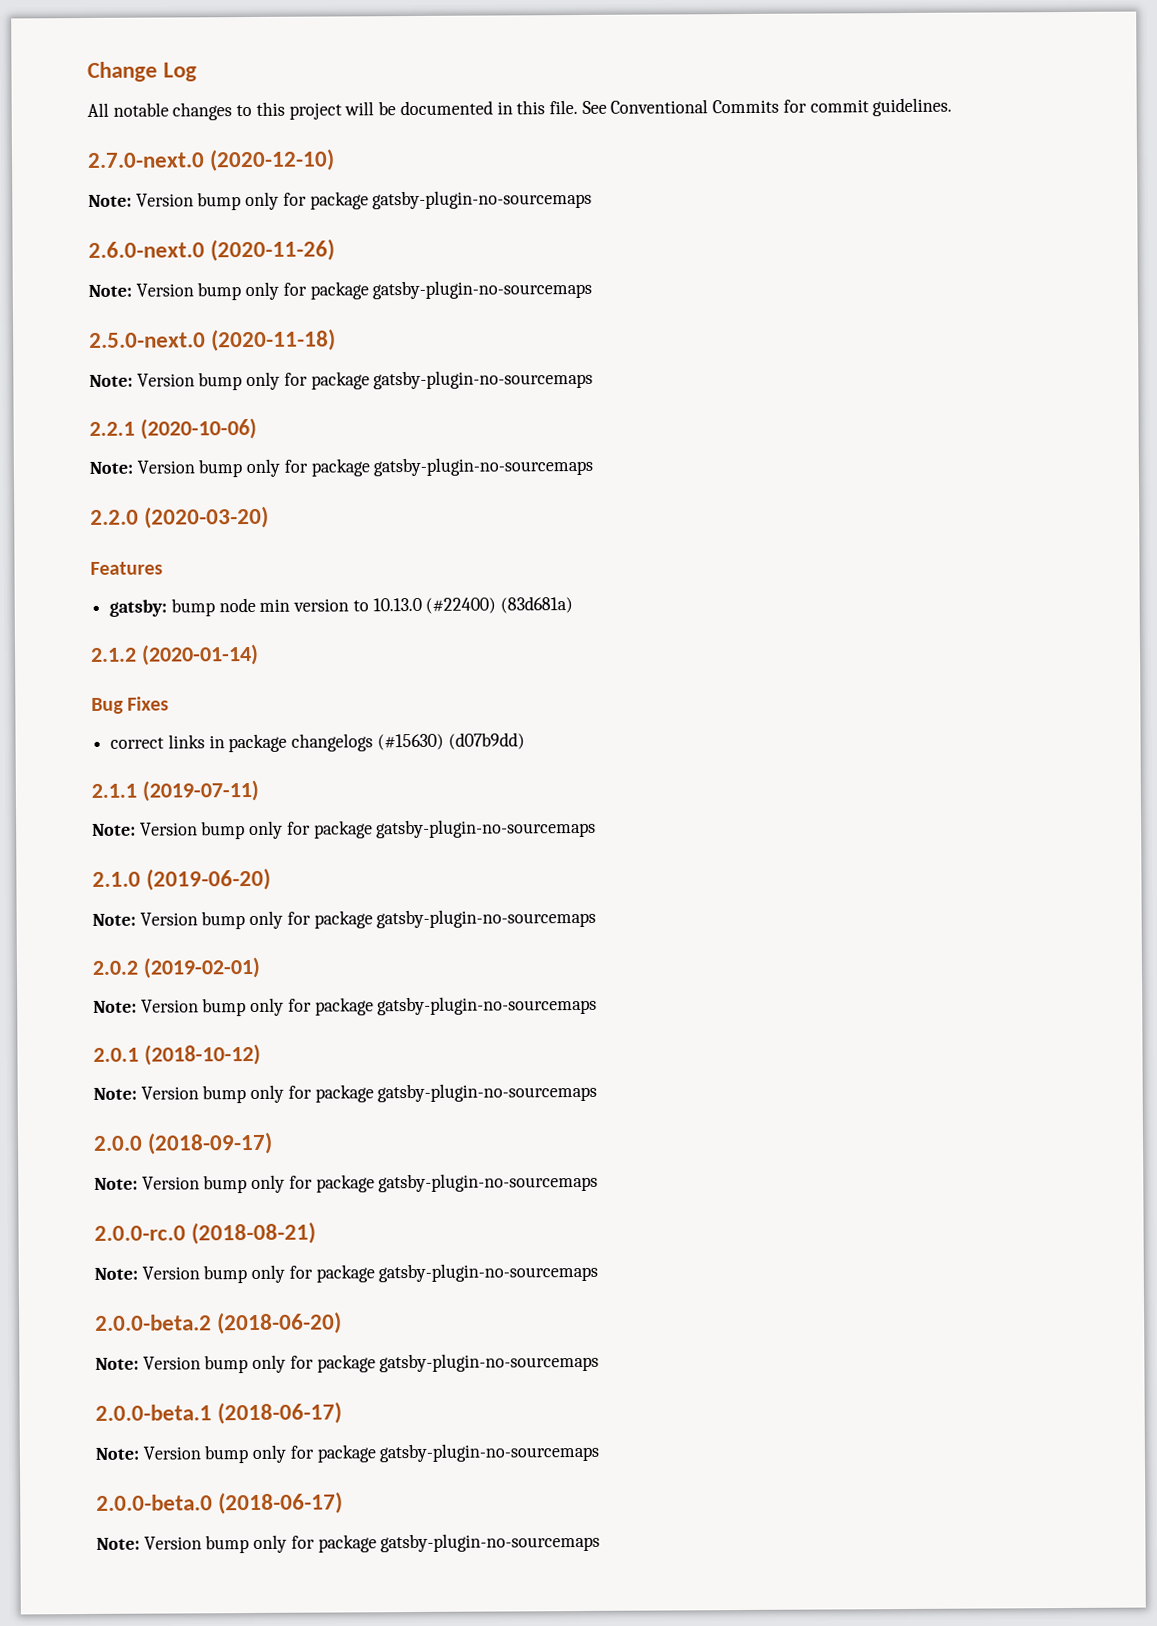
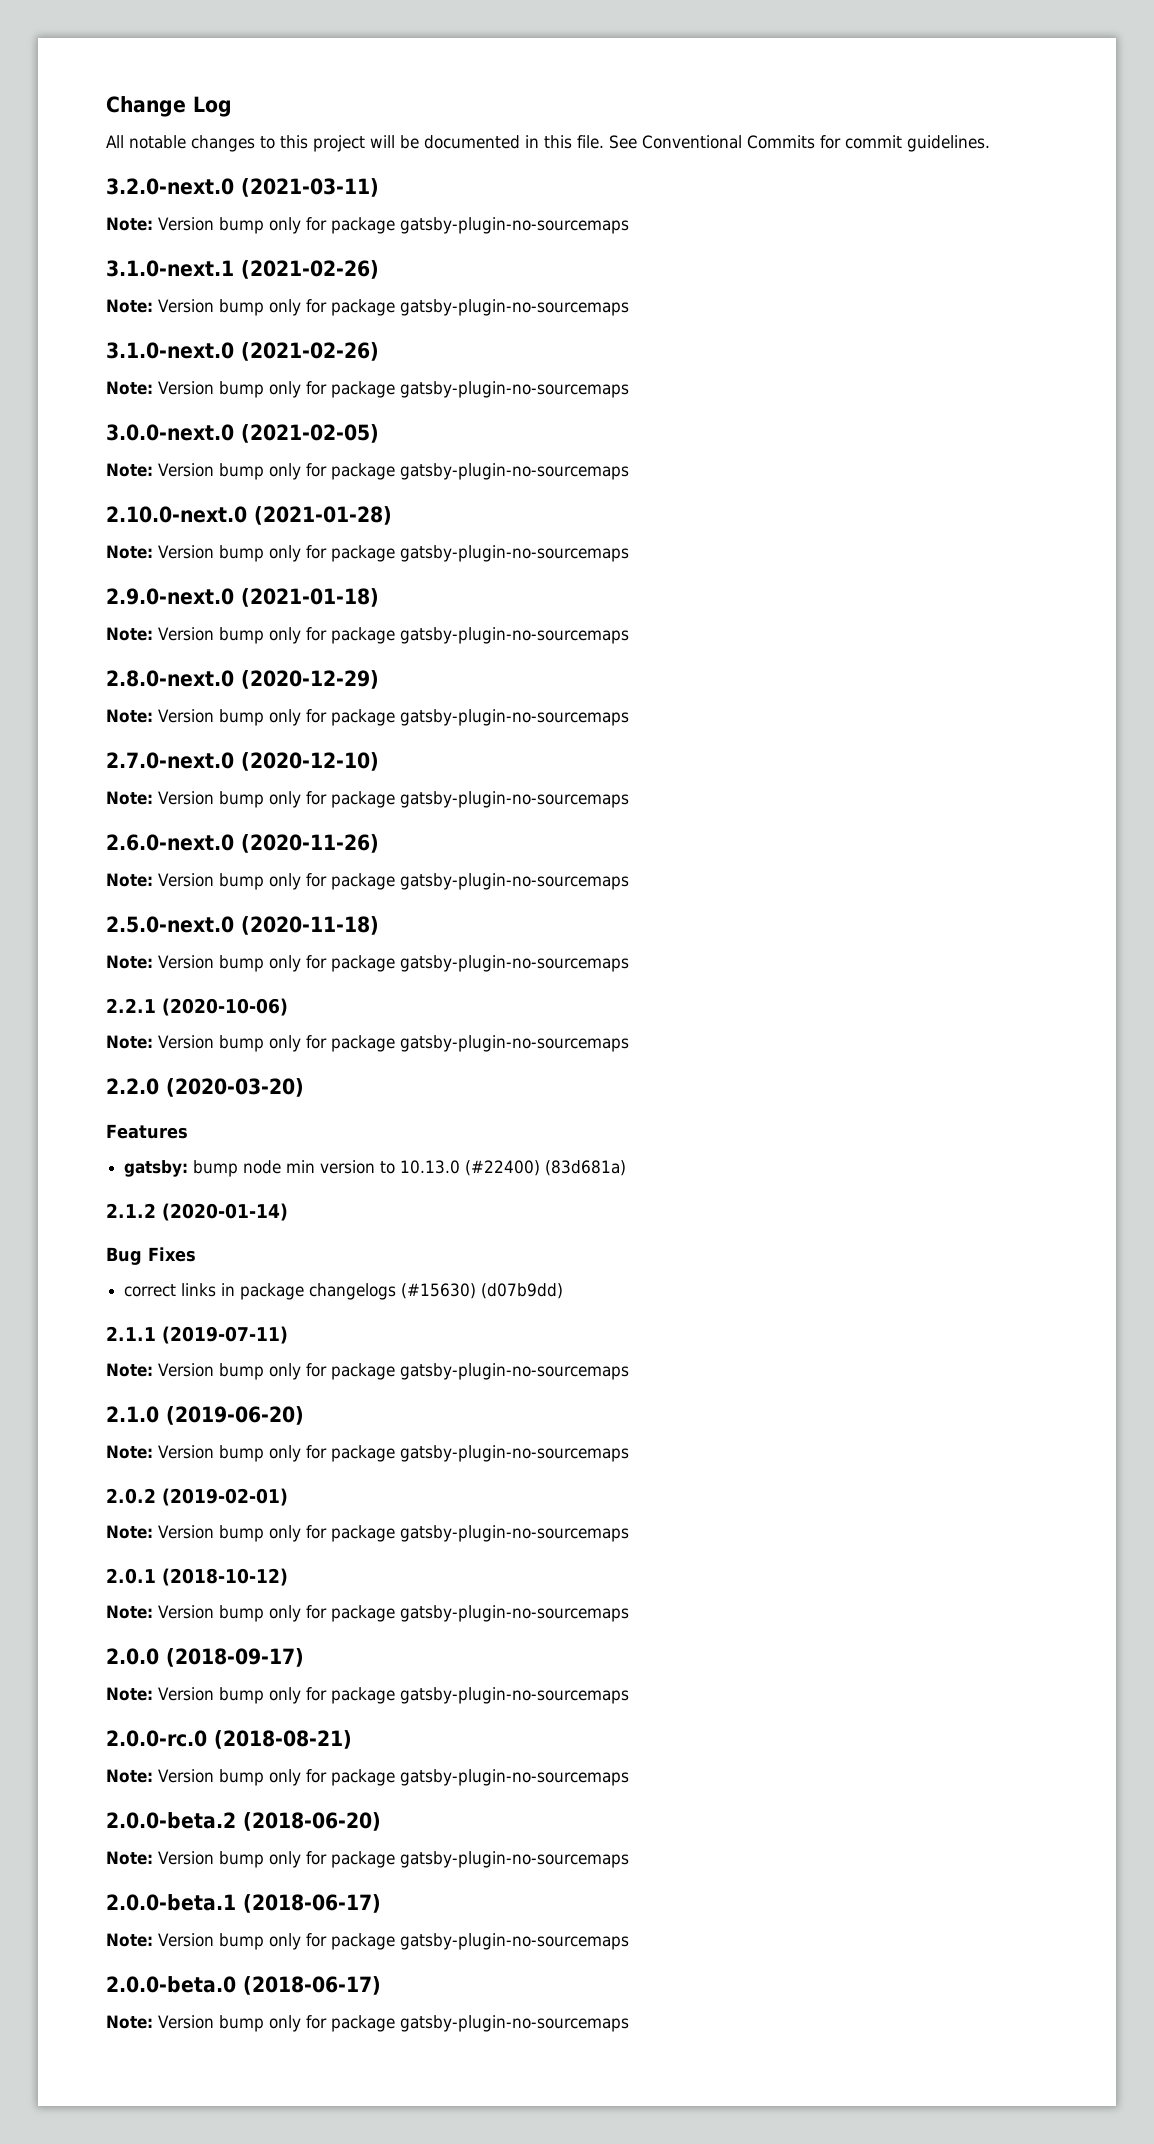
(953, 107) none -> [106,178,379,197] [106,217,629,234] [106,260,379,279] [106,299,629,316] [106,342,379,361] [106,381,629,398] [106,424,379,443] [106,463,629,480] [106,506,392,525] [106,545,629,562] [106,588,379,607] [106,627,629,644] [106,670,379,689] [106,709,629,726] // 3.2.0-next.0 (2021-03-11) // Note: Version bump only for package gatsby-plugin-no-sourcemaps // 3.1.0-next.1 (2021-02-26) // Note: Version bump only for package gatsby-plugin-no-sourcemaps // 3.1.0-next.0 (2021-02-26) // Note: Version bump only for package gatsby-plugin-no-sourcemaps // 3.0.0-next.0 (2021-02-05) // Note: Version bump only for package gatsby-plugin-no-sourcemaps // 2.10.0-next.0 (2021-01-28) // Note: Version bump only for package gatsby-plugin-no-sourcemaps // 2.9.0-next.0 (2021-01-18) // Note: Version bump only for package gatsby-plugin-no-sourcemaps // 2.8.0-next.0 (2020-12-29) // Note: Version bump only for package gatsby-plugin-no-sourcemaps

